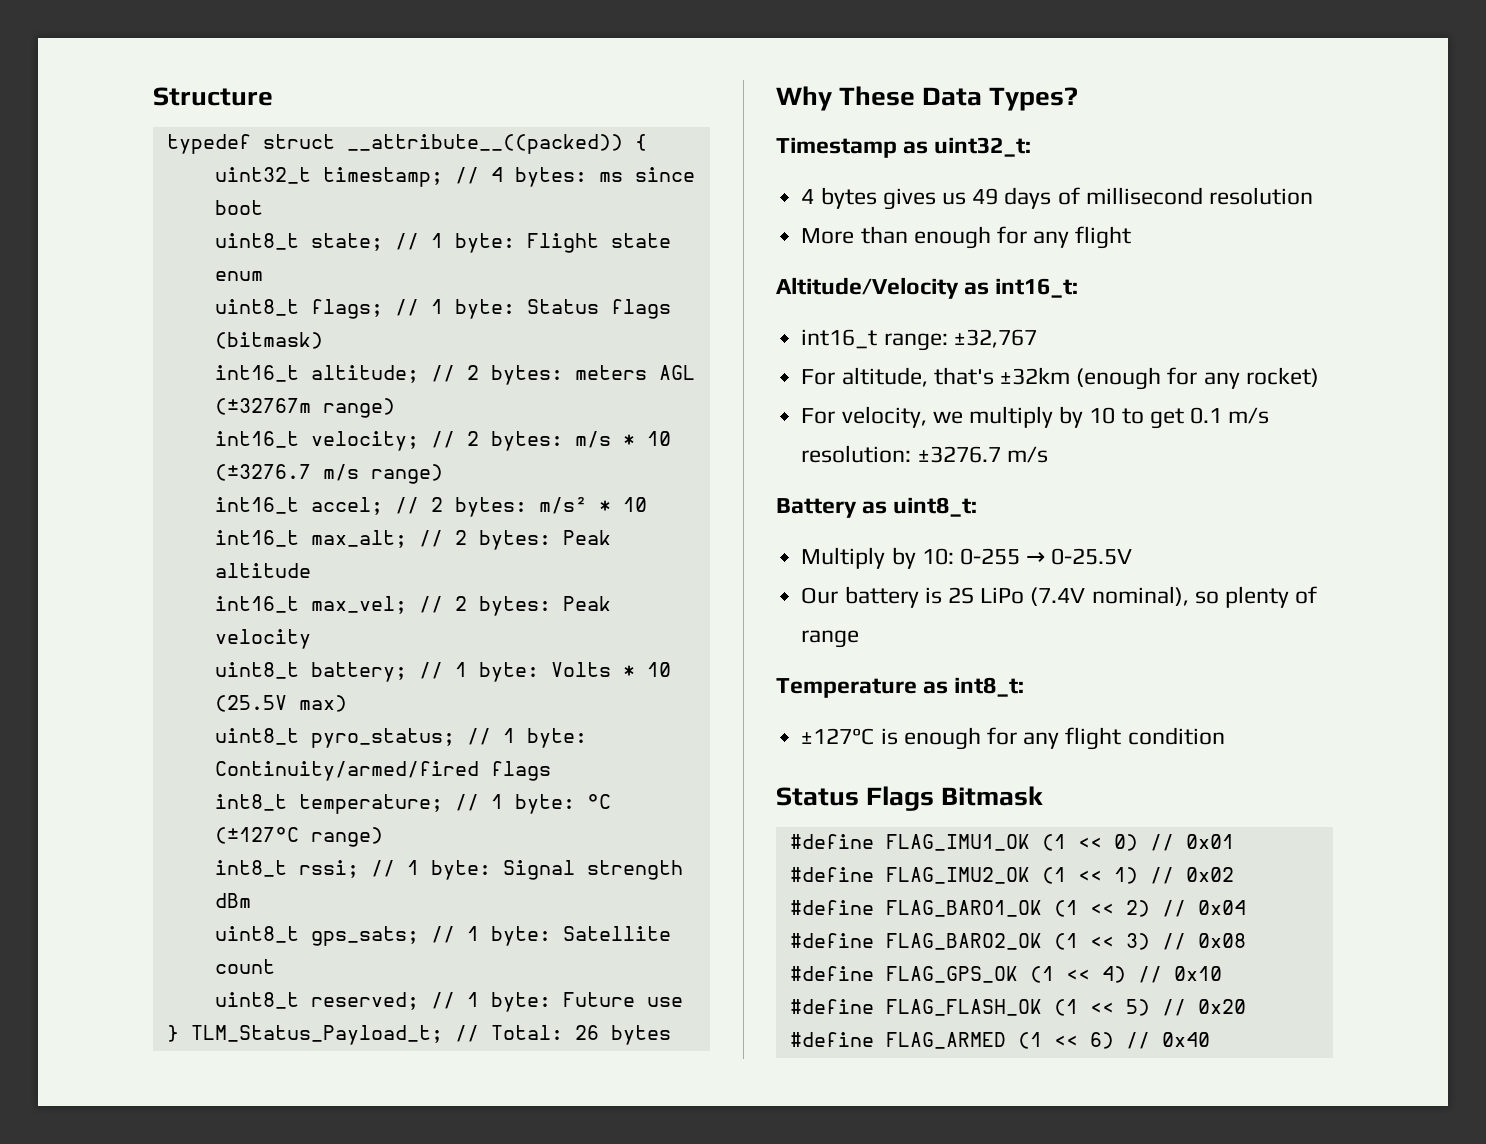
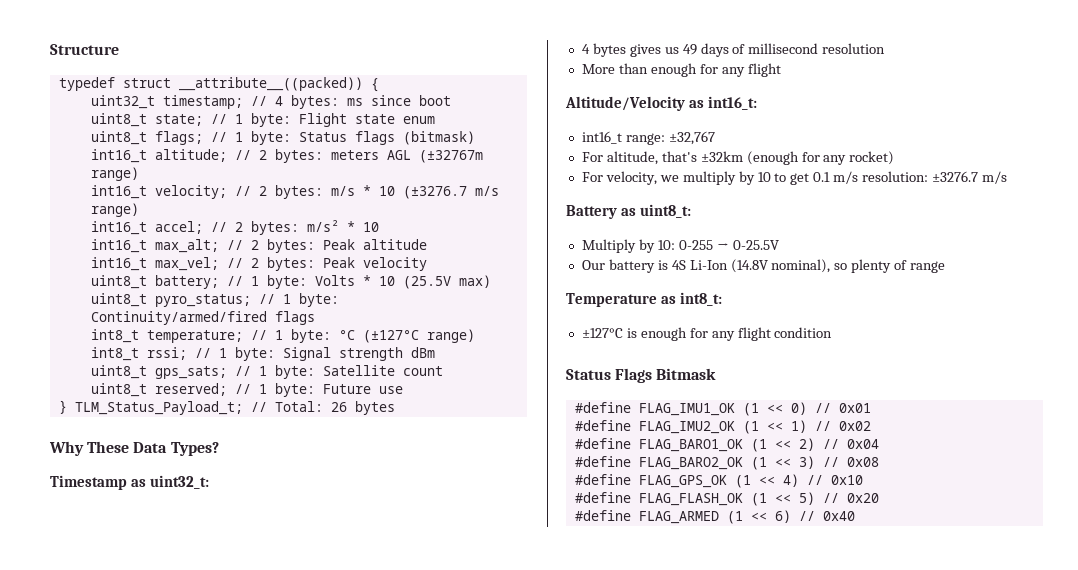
[947,587,1086,606] 2S LiPo (7.4V -> [671,259,768,273] 4S Li-Ion (14.8V

